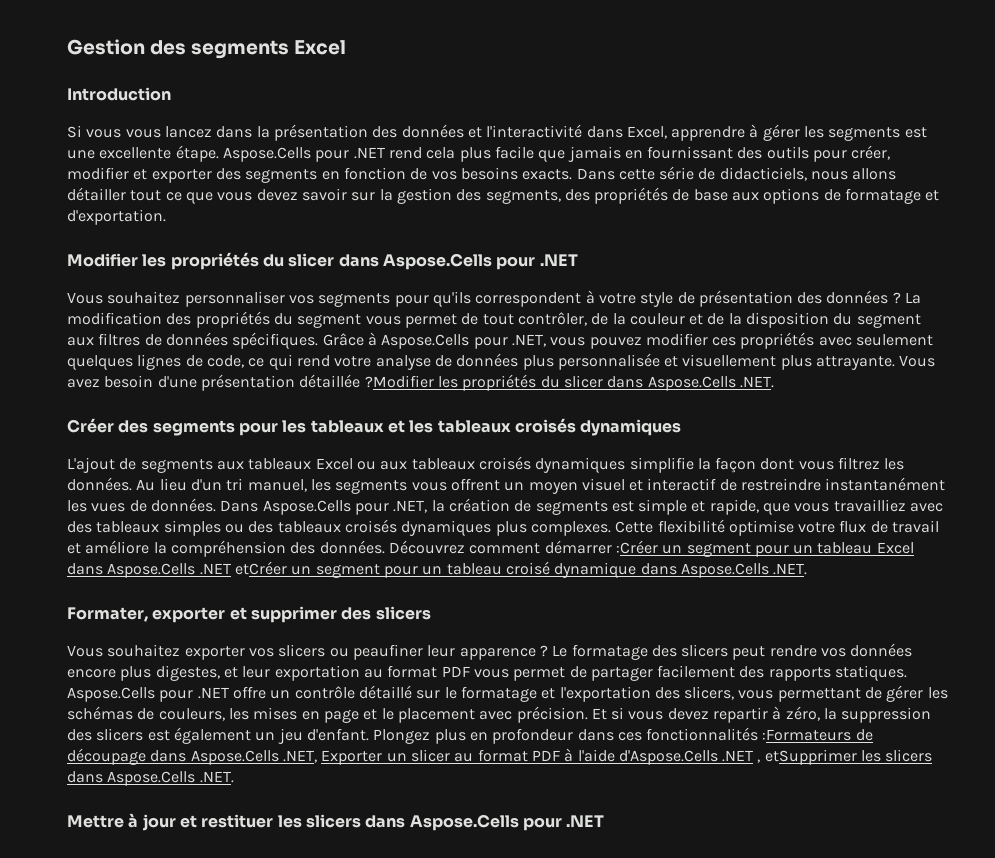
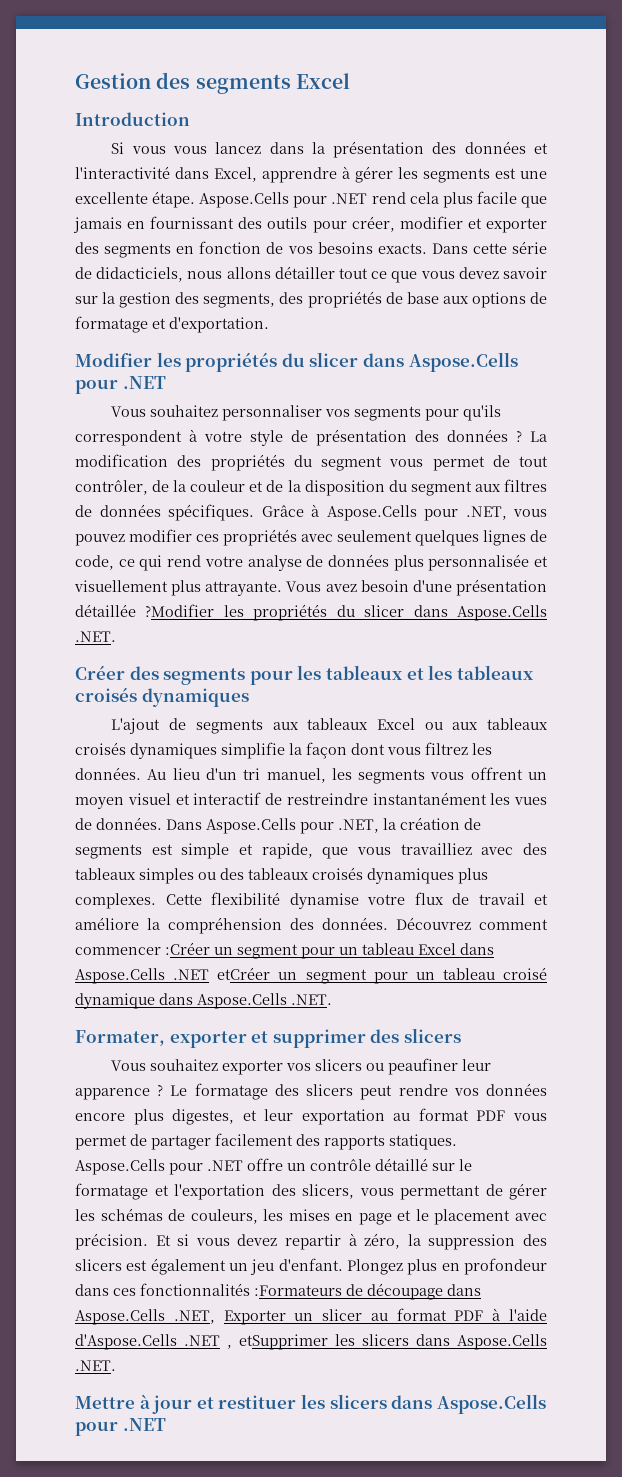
[728,520,794,536] optimise -> [289,893,359,909] dynamise
[544,540,612,554] démarrer -> [75,947,161,955] commencer

